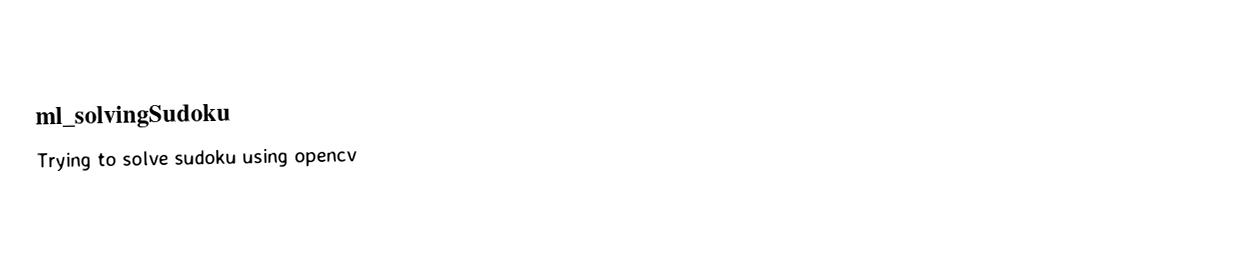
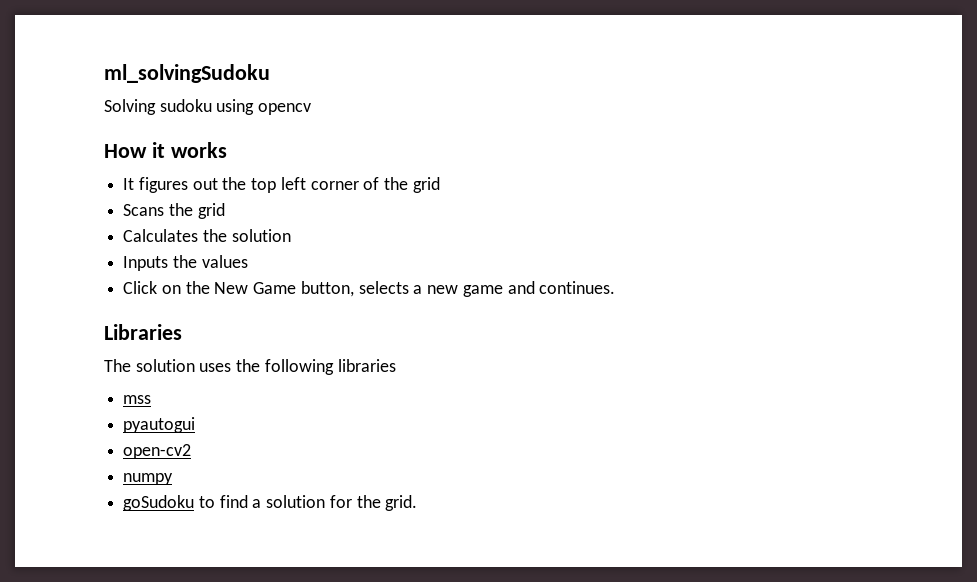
[36,150,169,172] Trying to solve -> [104,99,156,115] Solving
(357, 159) none -> [104,142,227,158] [123,177,440,193] [123,203,225,219] [123,229,291,242] [123,255,248,271] [123,281,616,297] [104,324,182,340] [104,359,396,375] [123,395,152,404] [123,417,196,433] [123,444,192,459] [123,473,174,485] [123,495,418,511] // How it works // It figures out the top left corner of the grid // Scans the grid // Calculates the solution // Inputs the values // Click on the New Game button, selects a new game and continues. // Libraries // The solution uses the following libraries // mss // pyautogui // open-cv2 // numpy // goSudoku to find a solution for the grid.

